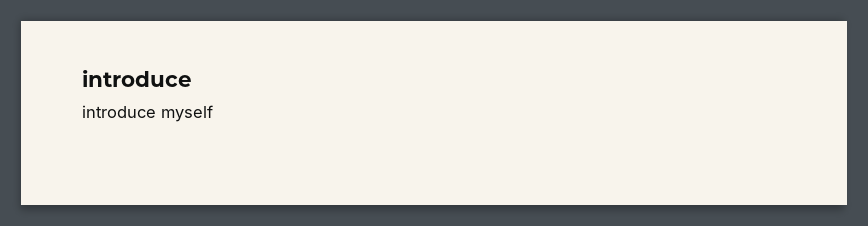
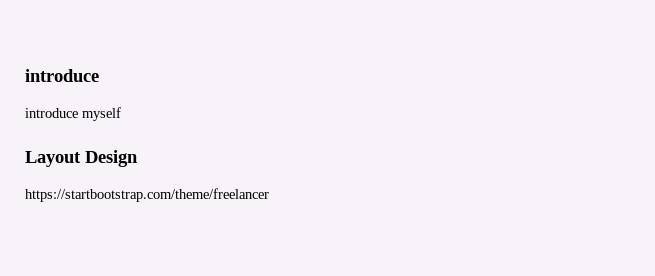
(213, 113) none -> [25,150,138,167] [25,188,269,202] // Layout Design // https://startbootstrap.com/theme/freelancer

